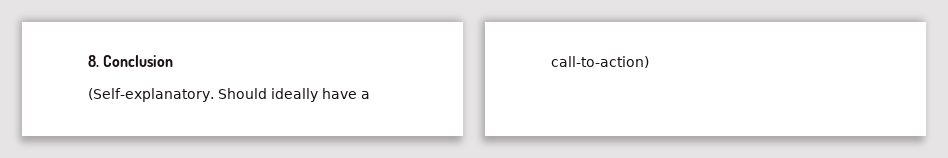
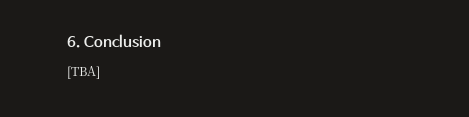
[88,55,99,67] 8. -> [67,36,80,48] 6.
[88,88,370,102] [551,56,649,68] (Self-explanatory. Should ideally have a call-to-action) -> [67,66,100,79] [TBA]

